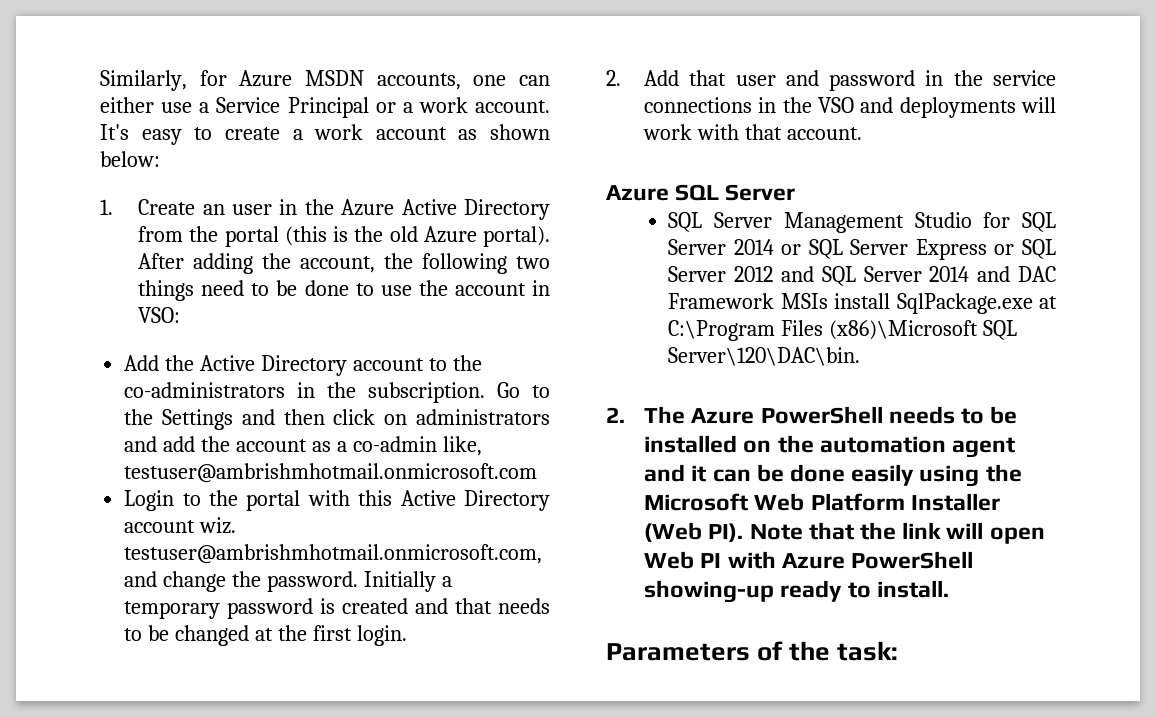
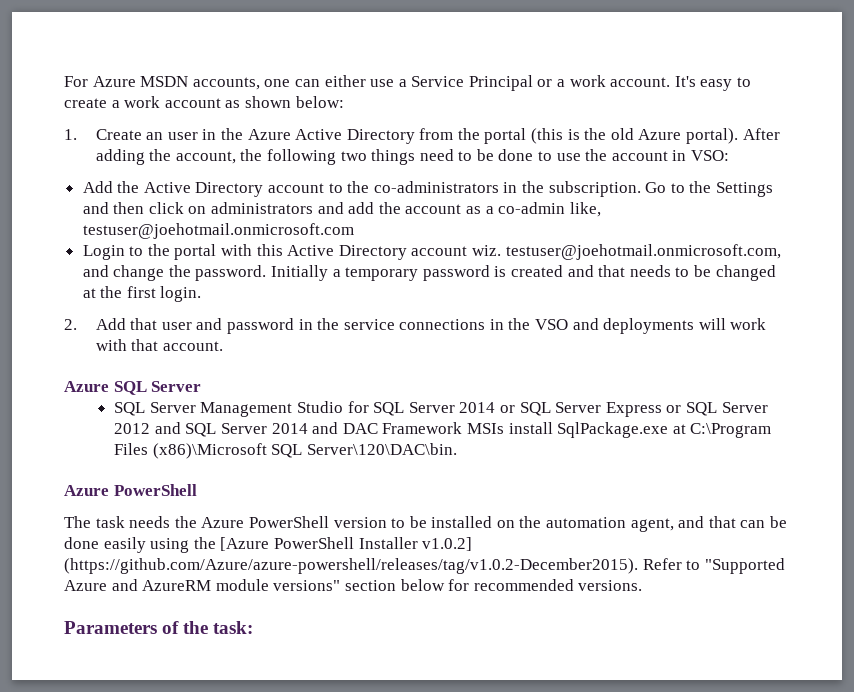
[100,70,227,91] Similarly, for -> [64,76,88,87] For
[124,463,538,483] testuser@ambrishmhotmail.onmicrosoft.com -> [82,223,354,239] testuser@joehotmail.onmicrosoft.com
[124,544,543,564] testuser@ambrishmhotmail.onmicrosoft.com, -> [505,244,781,260] testuser@joehotmail.onmicrosoft.com,
[606,406,955,424] 2. The Azure PowerShell needs -> [64,484,197,496] [64,516,387,528] Azure PowerShell // The task needs the Azure PowerShell version
[951,437,1015,458] [644,464,707,482] agent and it -> [630,516,736,532] agent, and that
[644,493,1000,511] [644,522,1045,544] [644,551,973,569] [644,580,949,603] Microsoft Web Platform Installer (Web PI). Note that the link will open Web PI with Azure PowerShell showing-up ready to install. -> [220,537,473,551] [64,558,785,574] [64,579,643,591] [Azure PowerShell Installer v1.0.2] (https://github.com/Azure/azure-powershell/releases/tag/v1.0.2-December2015). Refer to "Supported Azure and AzureRM module versions" section below for recommended versions.

